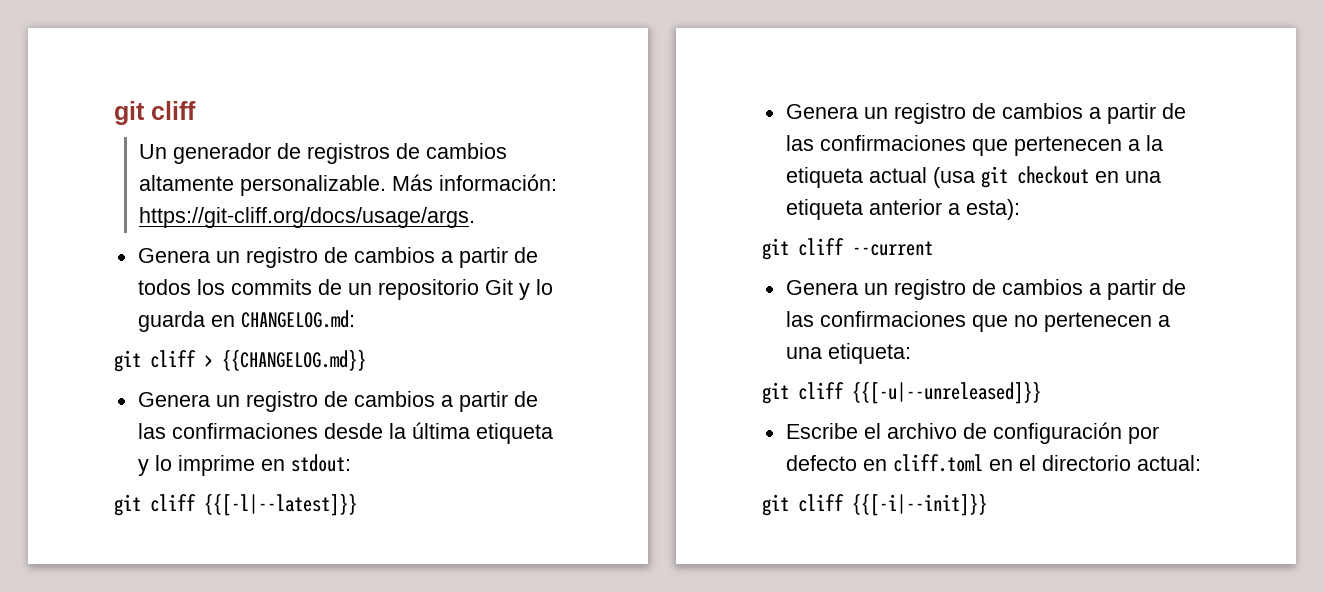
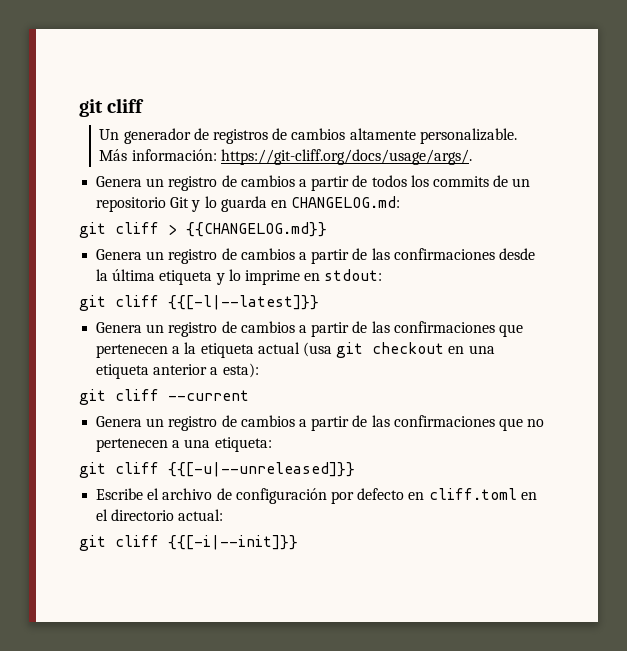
[139,207,476,228] https://git-cliff.org/docs/usage/args. -> [220,149,472,165] https://git-cliff.org/docs/usage/args/.

